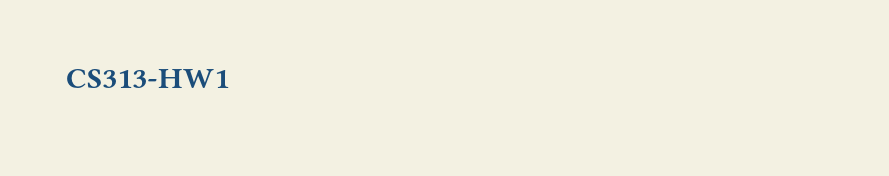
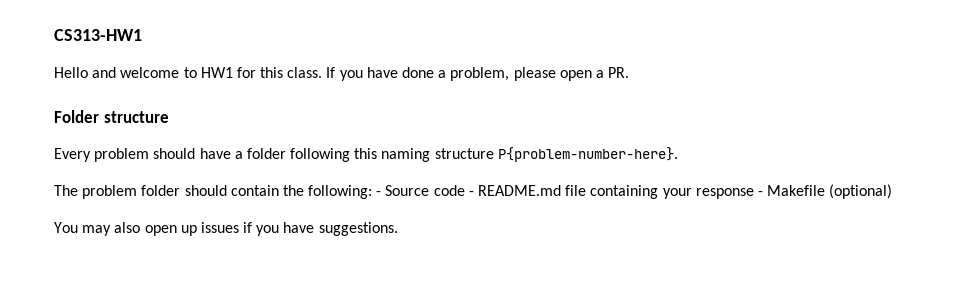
(229, 78) none -> [54,67,630,81] [54,110,169,123] [54,147,678,162] [54,184,893,199] [54,222,398,236] // Hello and welcome to HW1 for this class. If you have done a problem, please open a PR. // Folder structure // Every problem should have a folder following this naming structure P{problem-number-here}. // The problem folder should contain the following: - Source code - README.md file containing your response - Makefile (optional) // You may also open up issues if you have suggestions.

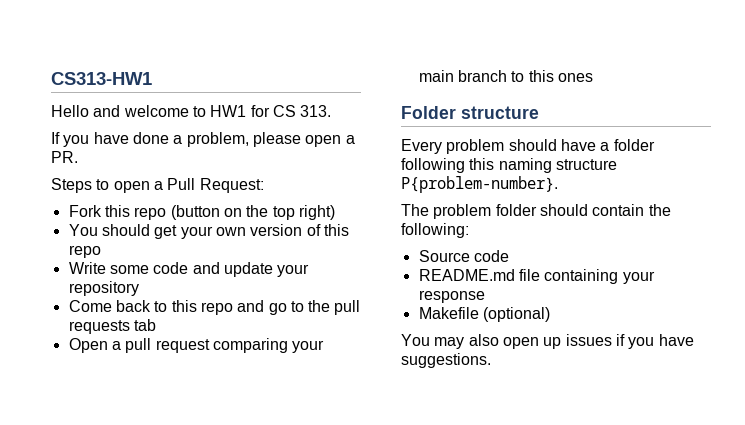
[260,67,323,78] this class. -> [272,105,332,117] CS 313. //
(630, 72) none -> [51,178,264,193] [68,205,335,220] [68,224,349,239] [68,245,101,258] [68,262,310,277] [68,281,139,296] [68,300,361,315] [68,319,156,334] [68,338,325,353] [418,70,593,82] // Steps to open a Pull Request: // Fork this repo (button on the top right) // You should get your own version of this repo // Write some code and update your repository // Come back to this repo and go to the pull requests tab // Open a pull request comparing your main branch to this ones
[497,147,678,162] P{problem-number-here}. -> [401,176,558,193] P{problem-number}.
[376,191,382,196] - -> (469, 230) //
[468,191,474,196] - -> (509, 256) //
[757,191,763,196] - -> (485, 296) //

